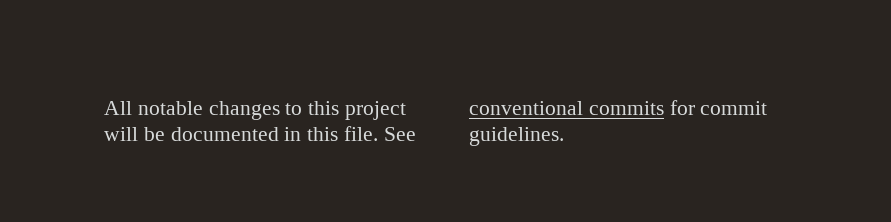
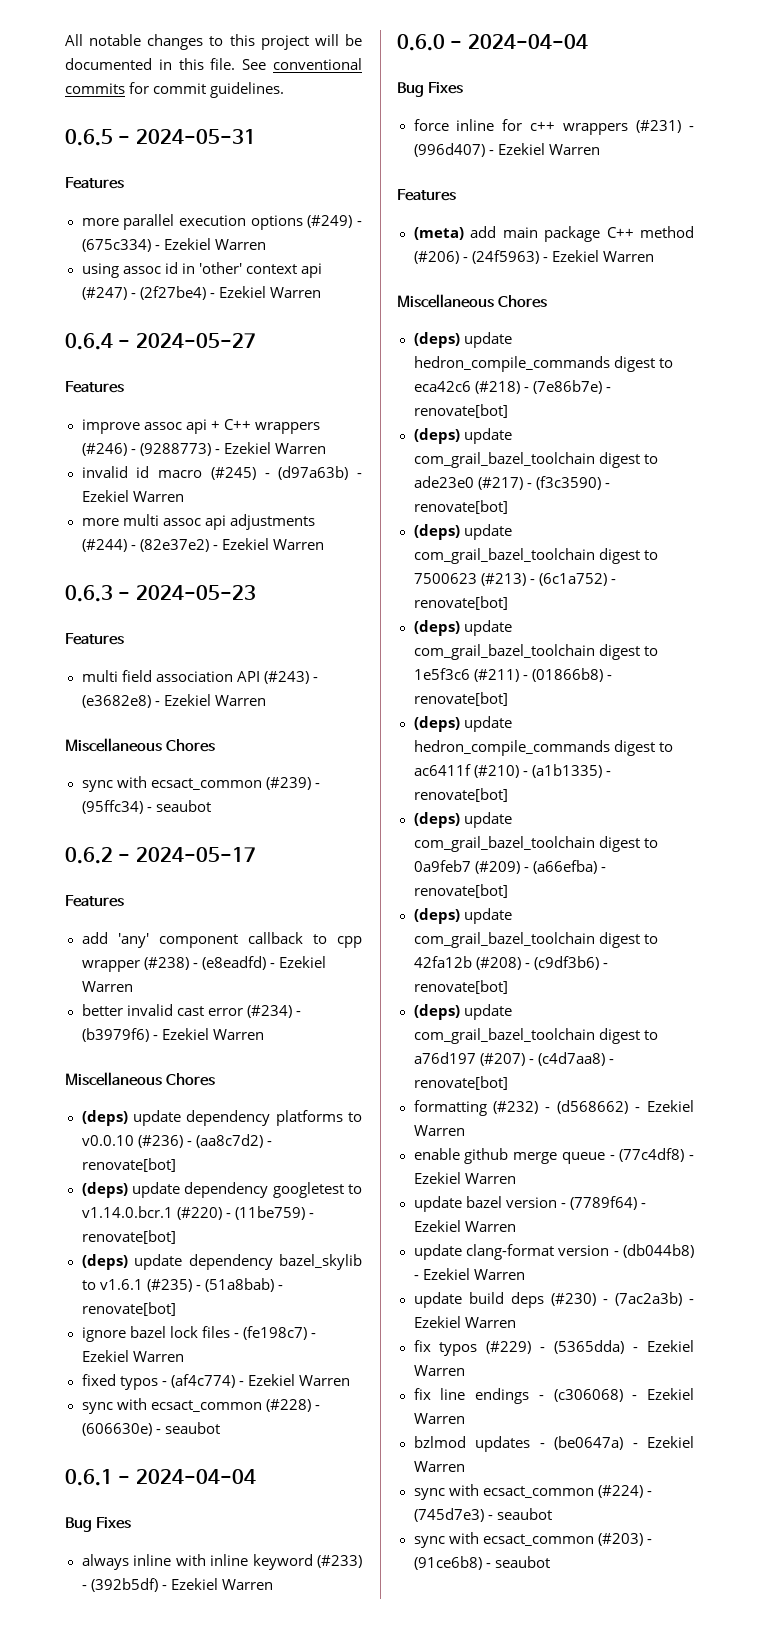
(564, 136) none -> [65,129,256,146] [65,177,124,189] [81,214,362,230] [81,238,266,252] [81,262,322,278] [81,286,321,300] [65,333,256,350] [65,381,124,393] [81,419,320,434] [81,442,326,456] [81,466,362,480] [81,490,184,502] [81,514,315,530] [81,538,324,552] [65,585,256,602] [65,633,124,645] [81,670,318,684] [81,694,266,708] [65,738,216,752] [81,776,320,792] [81,800,211,814] [65,847,256,864] [65,895,124,907] [81,932,362,948] [81,956,326,972] [81,981,133,992] [81,1004,301,1018] [81,1028,264,1042] [65,1072,216,1086] [81,1110,362,1126] [81,1134,272,1148] [81,1158,176,1172] [81,1182,362,1198] [81,1206,314,1220] [81,1230,176,1244] [81,1254,362,1270] [81,1278,283,1292] [81,1302,176,1316] [81,1326,316,1342] [81,1350,184,1362] [81,1374,350,1390] [81,1398,320,1414] [81,1422,220,1436] [65,1469,256,1486] [65,1517,132,1532] [81,1554,362,1570] [81,1578,273,1592] [397,34,588,51] [397,82,464,97] [413,119,694,135] [413,143,600,157] [397,189,456,201] [413,226,694,242] [413,250,654,264] [397,294,548,308] [413,332,512,348] [413,356,673,372] [413,380,611,394] [413,404,508,418] [413,428,512,444] [413,452,658,468] [413,476,610,490] [413,500,508,514] [413,524,512,540] [413,548,658,564] [413,573,616,586] [413,596,508,610] [413,620,512,636] [413,644,658,660] [413,668,612,682] [413,692,508,706] [413,716,512,732] [413,740,673,756] [413,764,611,778] [413,788,508,802] [413,812,512,828] [413,836,658,852] [413,860,606,874] [413,884,508,898] [413,908,512,924] [413,932,658,948] [413,956,608,970] [413,980,508,994] [413,1004,512,1020] [413,1028,658,1044] [413,1052,614,1066] [413,1076,508,1090] [413,1100,694,1116] [413,1125,465,1136] [413,1148,694,1164] [413,1172,516,1184] [413,1196,646,1212] [413,1220,516,1232] [413,1244,694,1260] [413,1268,525,1280] [413,1292,694,1308] [413,1316,516,1328] [413,1340,694,1356] [413,1365,465,1376] [413,1388,694,1404] [413,1413,465,1424] [413,1436,694,1452] [413,1461,465,1472] [413,1484,652,1500] [413,1508,552,1522] [413,1532,652,1548] [413,1556,550,1570] // 0.6.5 - 2024-05-31 // Features // more parallel execution options (#249) - (675c334) - Ezekiel Warren // using assoc id in 'other' context api (#247) - (2f27be4) - Ezekiel Warren // 0.6.4 - 2024-05-27 // Features // improve assoc api + C++ wrappers (#246) - (9288773) - Ezekiel Warren // invalid id macro (#245) - (d97a63b) - Ezekiel Warren // more multi assoc api adjustments (#244) - (82e37e2) - Ezekiel Warren // 0.6.3 - 2024-05-23 // Features // multi field association API (#243) - (e3682e8) - Ezekiel Warren // Miscellaneous Chores // sync with ecsact_common (#239) - (95ffc34) - seaubot // 0.6.2 - 2024-05-17 // Features // add 'any' component callback to cpp wrapper (#238) - (e8eadfd) - Ezekiel Warren // better invalid cast error (#234) - (b3979f6) - Ezekiel Warren // Miscellaneous Chores // (deps) update dependency platforms to v0.0.10 (#236) - (aa8c7d2) - renovate[bot] // (deps) update dependency googletest to v1.14.0.bcr.1 (#220) - (11be759) - renovate[bot] // (deps) update dependency bazel_skylib to v1.6.1 (#235) - (51a8bab) - renovate[bot] // ignore bazel lock files - (fe198c7) - Ezekiel Warren // fixed typos - (af4c774) - Ezekiel Warren // sync with ecsact_common (#228) - (606630e) - seaubot // 0.6.1 - 2024-04-04 // Bug Fixes // always inline with inline keyword (#233) - (392b5df) - Ezekiel Warren // 0.6.0 - 2024-04-04 // Bug Fixes // force inline for c++ wrappers (#231) - (996d407) - Ezekiel Warren // Features // (meta) add main package C++ method (#206) - (24f5963) - Ezekiel Warren // Miscellaneous Chores // (deps) update hedron_compile_commands digest to eca42c6 (#218) - (7e86b7e) - renovate[bot] // (deps) update com_grail_bazel_toolchain digest to ade23e0 (#217) - (f3c3590) - renovate[bot] // (deps) update com_grail_bazel_toolchain digest to 7500623 (#213) - (6c1a752) - renovate[bot] // (deps) update com_grail_bazel_toolchain digest to 1e5f3c6 (#211) - (01866b8) - renovate[bot] // (deps) update hedron_compile_commands digest to ac6411f (#210) - (a1b1335) - renovate[bot] // (deps) update com_grail_bazel_toolchain digest to 0a9feb7 (#209) - (a66efba) - renovate[bot] // (deps) update com_grail_bazel_toolchain digest to 42fa12b (#208) - (c9df3b6) - renovate[bot] // (deps) update com_grail_bazel_toolchain digest to a76d197 (#207) - (c4d7aa8) - renovate[bot] // formatting (#232) - (d568662) - Ezekiel Warren // enable github merge queue - (77c4df8) - Ezekiel Warren // update bazel version - (7789f64) - Ezekiel Warren // update clang-format version - (db044b8) - Ezekiel Warren // update build deps (#230) - (7ac2a3b) - Ezekiel Warren // fix typos (#229) - (5365dda) - Ezekiel Warren // fix line endings - (c306068) - Ezekiel Warren // bzlmod updates - (be0647a) - Ezekiel Warren // sync with ecsact_common (#224) - (745d7e3) - seaubot // sync with ecsact_common (#203) - (91ce6b8) - seaubot

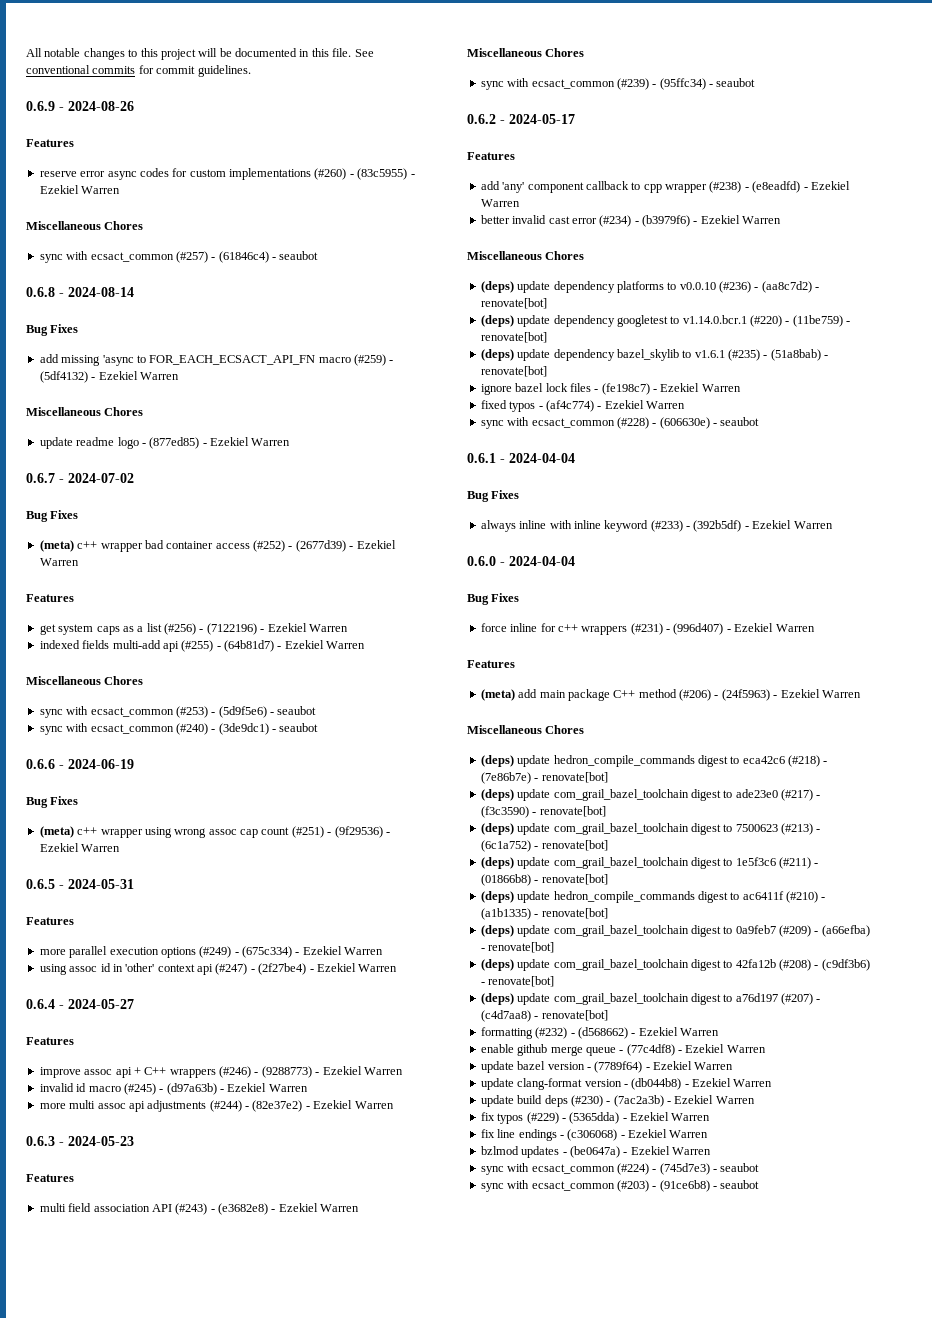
(285, 90) none -> [26,101,134,111] [26,139,74,147] [39,168,415,180] [39,185,121,194] [26,221,144,230] [39,251,319,263] [26,287,134,297] [26,324,79,336] [39,354,394,366] [39,371,179,383] [26,407,144,416] [39,437,291,449] [26,473,134,483] [26,510,79,522] [39,540,396,552] [39,558,79,566] [26,594,74,602] [39,623,348,635] [39,640,366,652] [26,676,144,685] [39,706,317,718] [39,723,319,735] [26,759,134,769] [26,796,79,808] [39,826,390,838] [39,843,121,852] // 0.6.9 - 2024-08-26 // Features // reserve error async codes for custom implementations (#260) - (83c5955) - Ezekiel Warren // Miscellaneous Chores // sync with ecsact_common (#257) - (61846c4) - seaubot // 0.6.8 - 2024-08-14 // Bug Fixes // add missing 'async to FOR_EACH_ECSACT_API_FN macro (#259) - (5df4132) - Ezekiel Warren // Miscellaneous Chores // update readme logo - (877ed85) - Ezekiel Warren // 0.6.7 - 2024-07-02 // Bug Fixes // (meta) c++ wrapper bad container access (#252) - (2677d39) - Ezekiel Warren // Features // get system caps as a list (#256) - (7122196) - Ezekiel Warren // indexed fields multi-add api (#255) - (64b81d7) - Ezekiel Warren // Miscellaneous Chores // sync with ecsact_common (#253) - (5d9f5e6) - seaubot // sync with ecsact_common (#240) - (3de9dc1) - seaubot // 0.6.6 - 2024-06-19 // Bug Fixes // (meta) c++ wrapper using wrong assoc cap count (#251) - (9f29536) - Ezekiel Warren

